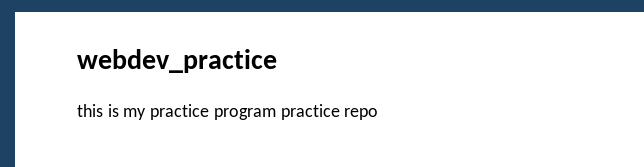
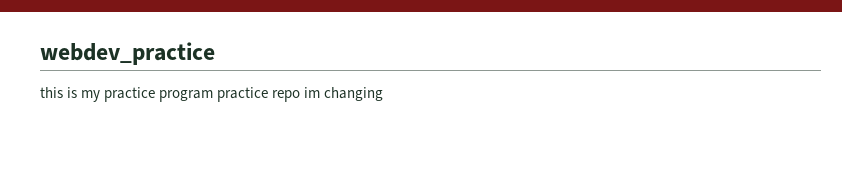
(379, 114) none -> [304,87,384,101] im changing

